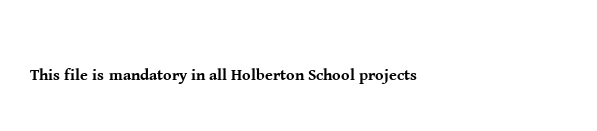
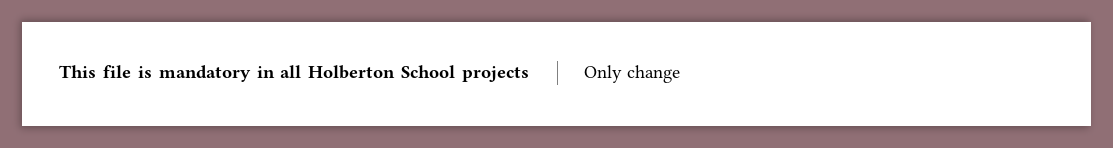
(418, 76) none -> [584,65,680,83] Only change

